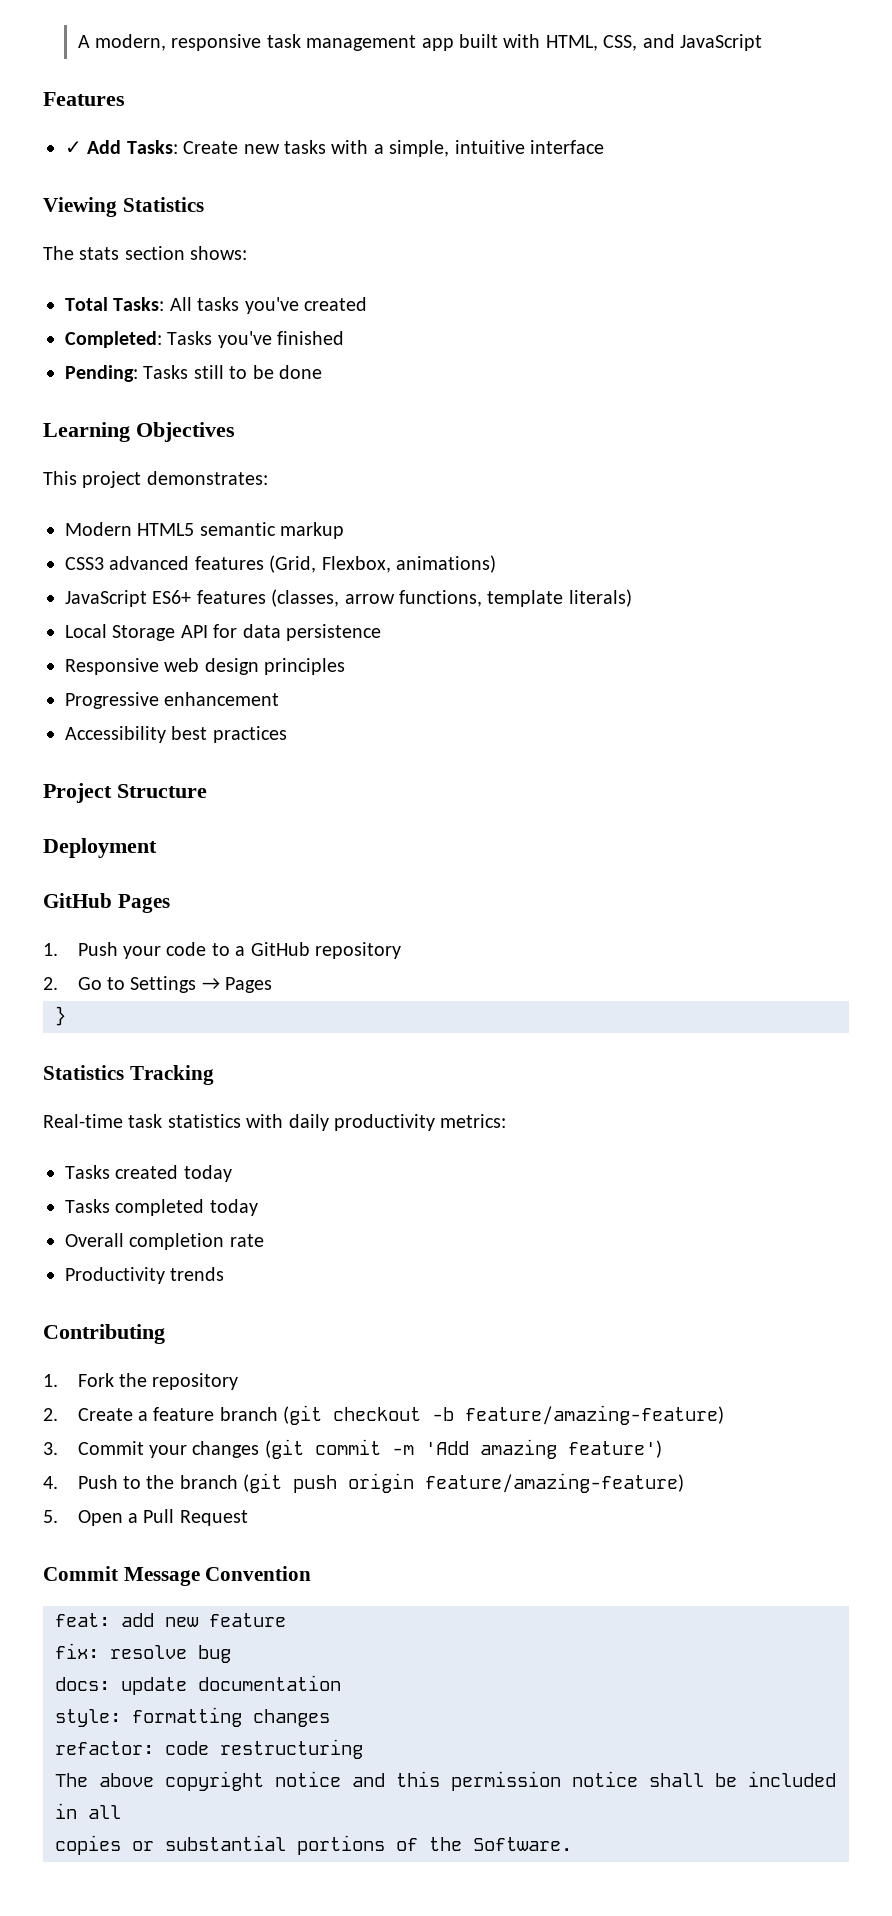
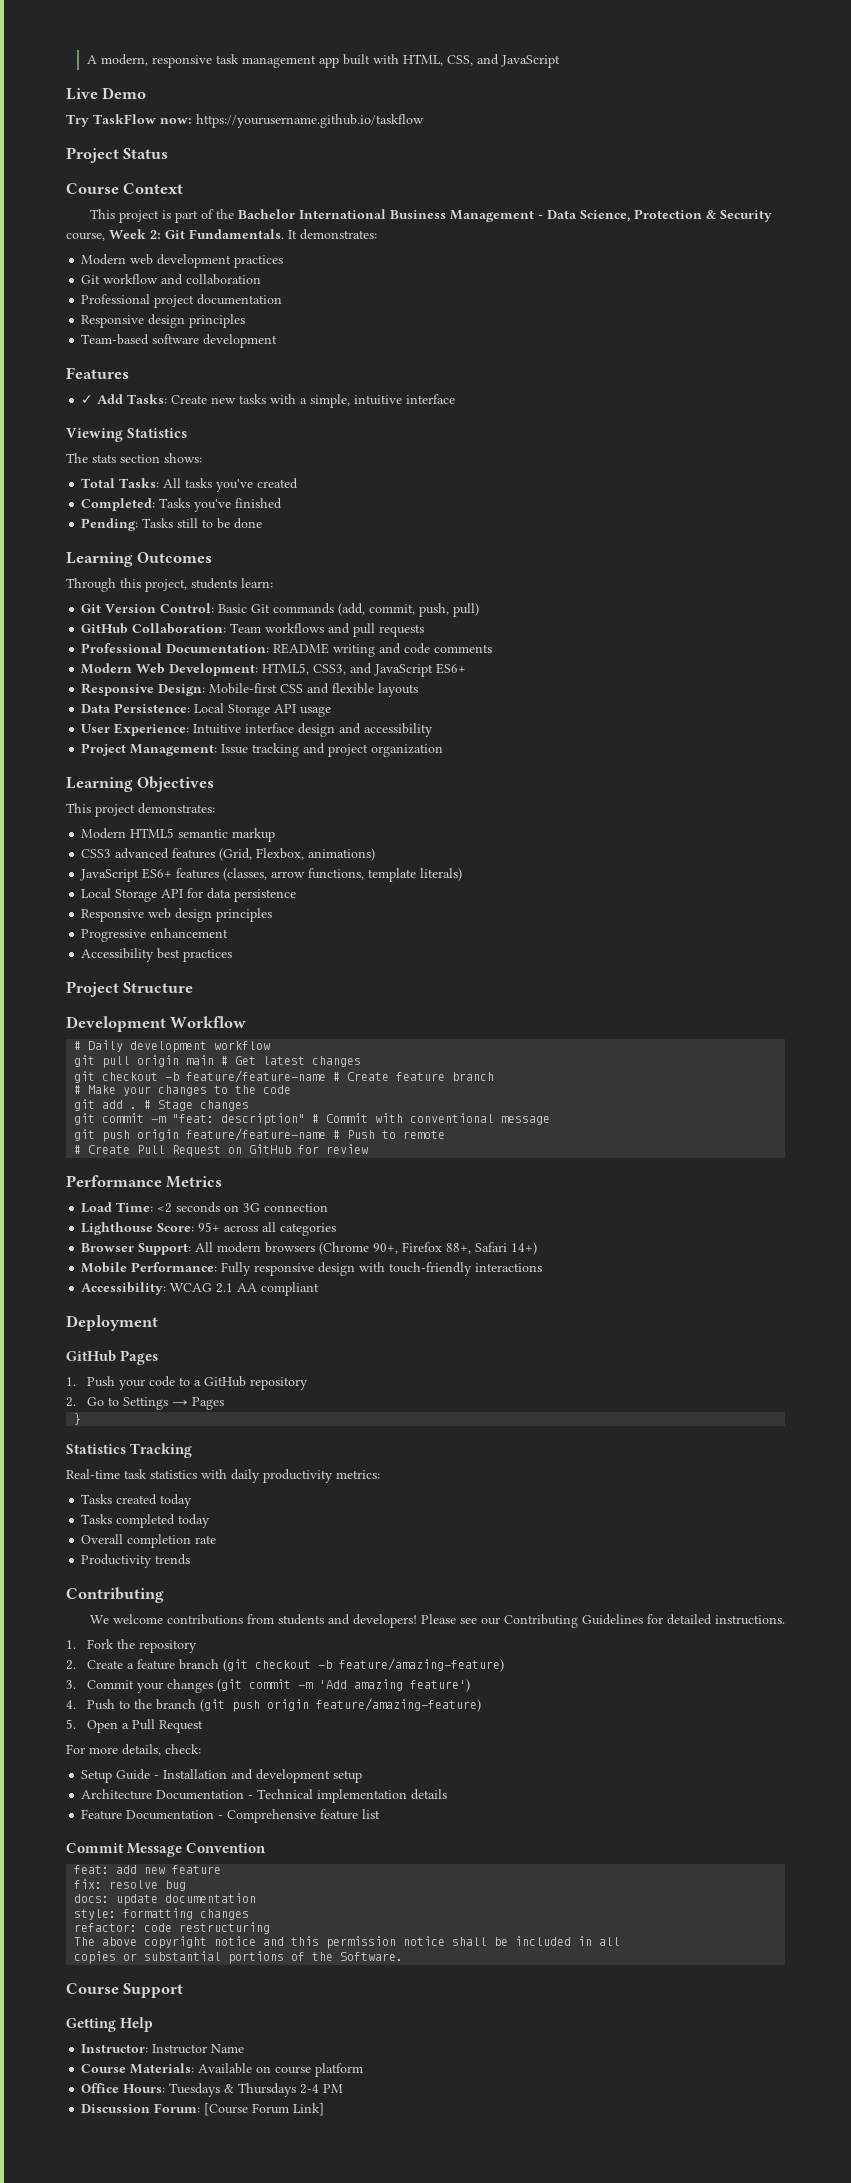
(762, 42) none -> [66,87,147,100] [66,114,424,128] [66,147,169,163] [66,183,184,194] [89,209,772,223] [66,229,377,241] [81,254,284,268] [81,274,262,285] [81,294,283,308] [81,314,246,328] [81,334,278,348] // Live Demo // Try TaskFlow now: https://yourusername.github.io/taskflow // Project Status // Course Context // This project is part of the Bachelor International Business Management - Data Science, Protection & Security course, Week 2: Git Fundamentals. It demonstrates: // Modern web development practices // Git workflow and collaboration // Professional project documentation // Responsive design principles // Team-based software development
(322, 372) none -> [66,552,213,567] [66,578,273,592] [81,603,480,617] [81,623,425,637] [81,643,493,657] [81,663,467,677] [81,683,419,697] [81,703,332,717] [81,723,434,737] [81,743,444,757] // Learning Outcomes // Through this project, students learn: // Git Version Control: Basic Git commands (add, commit, push, pull) // GitHub Collaboration: Team workflows and pull requests // Professional Documentation: README writing and code comments // Modern Web Development: HTML5, CSS3, and JavaScript ES6+ // Responsive Design: Mobile-first CSS and flexible layouts // Data Persistence: Local Storage API usage // User Experience: Intuitive interface design and accessibility // Project Management: Issue tracking and project organization
(207, 791) none -> [66,1016,247,1032] [74,1040,271,1053] [74,1055,362,1068] [74,1070,495,1083] [74,1085,292,1096] [74,1099,250,1111] [74,1113,551,1126] [74,1128,446,1142] [74,1144,369,1157] [66,1175,223,1188] [81,1202,329,1213] [81,1222,337,1236] [81,1242,538,1255] [81,1262,543,1276] [81,1282,320,1296] // Development Workflow // # Daily development workflow // git pull origin main # Get latest changes // git checkout -b feature/feature-name # Create feature branch // # Make your changes to the code // git add . # Stage changes // git commit -m "feat: description" # Commit with conventional message // git push origin feature/feature-name # Push to remote // # Create Pull Request on GitHub for review // Performance Metrics // Load Time: <2 seconds on 3G connection // Lighthouse Score: 95+ across all categories // Browser Support: All modern browsers (Chrome 90+, Firefox 88+, Safari 14+) // Mobile Performance: Fully responsive design with touch-friendly interactions // Accessibility: WCAG 2.1 AA compliant
(165, 1334) none -> [89,1614,785,1628] // We welcome contributions from students and developers! Please see our Contributing Guidelines for detailed instructions.
(248, 1518) none -> [66,1744,201,1756] [81,1769,363,1783] [81,1789,448,1803] [81,1809,381,1823] // For more details, check: // Setup Guide - Installation and development setup // Architecture Documentation - Technical implementation details // Feature Documentation - Comprehensive feature list
(572, 1844) none -> [66,1983,184,1998] [66,2017,154,2032] [81,2044,245,2054] [81,2063,364,2077] [81,2083,344,2097] [81,2103,325,2116] // Course Support // Getting Help // Instructor: Instructor Name // Course Materials: Available on course platform // Office Hours: Tuesdays & Thursdays 2-4 PM // Discussion Forum: [Course Forum Link]

